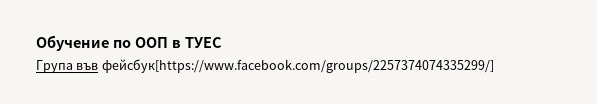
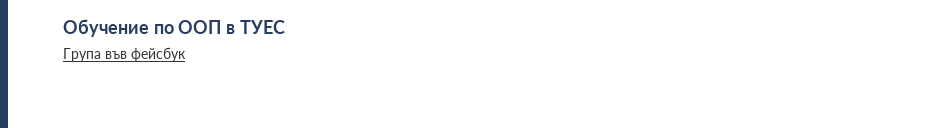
[101,59,494,73] фейсбук[https://www.facebook.com/groups/2257374074335299/] -> [131,47,186,62] фейсбук

